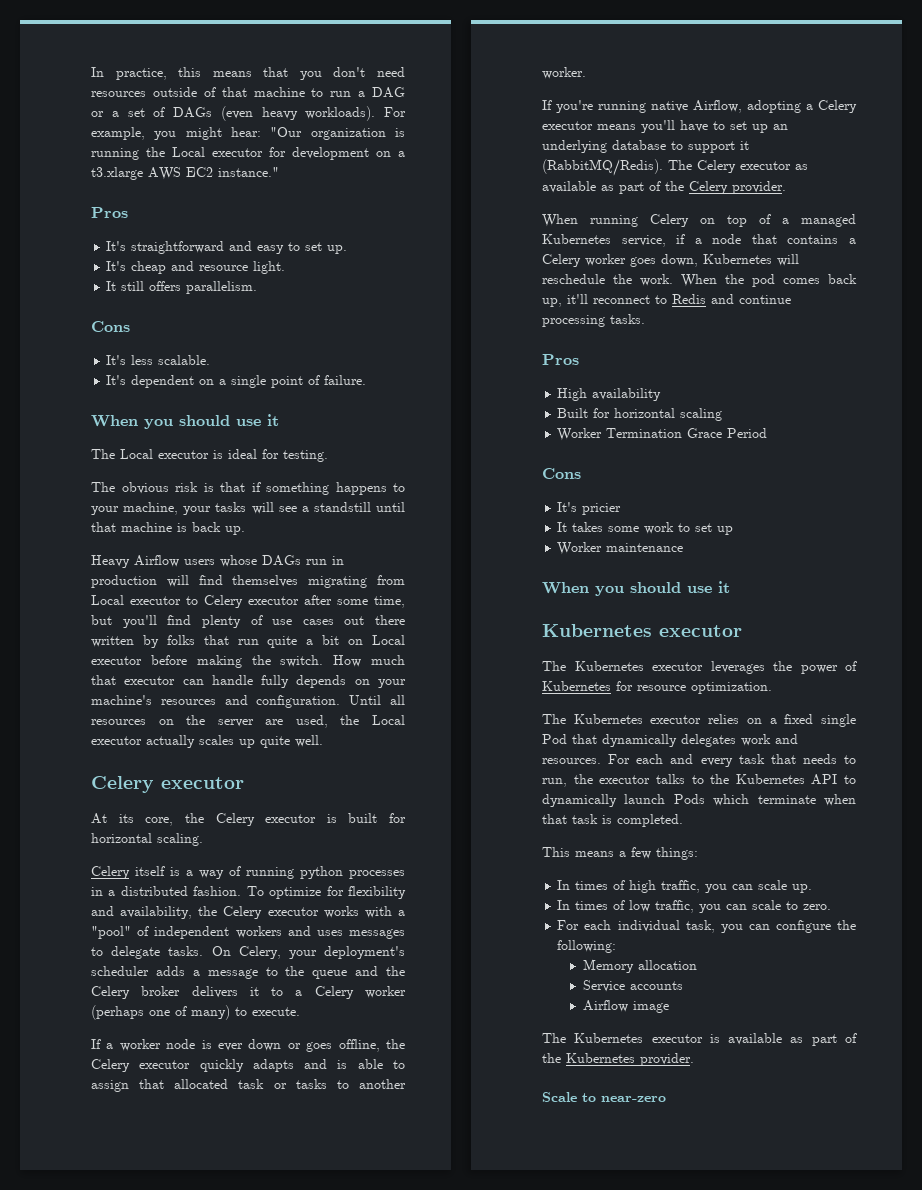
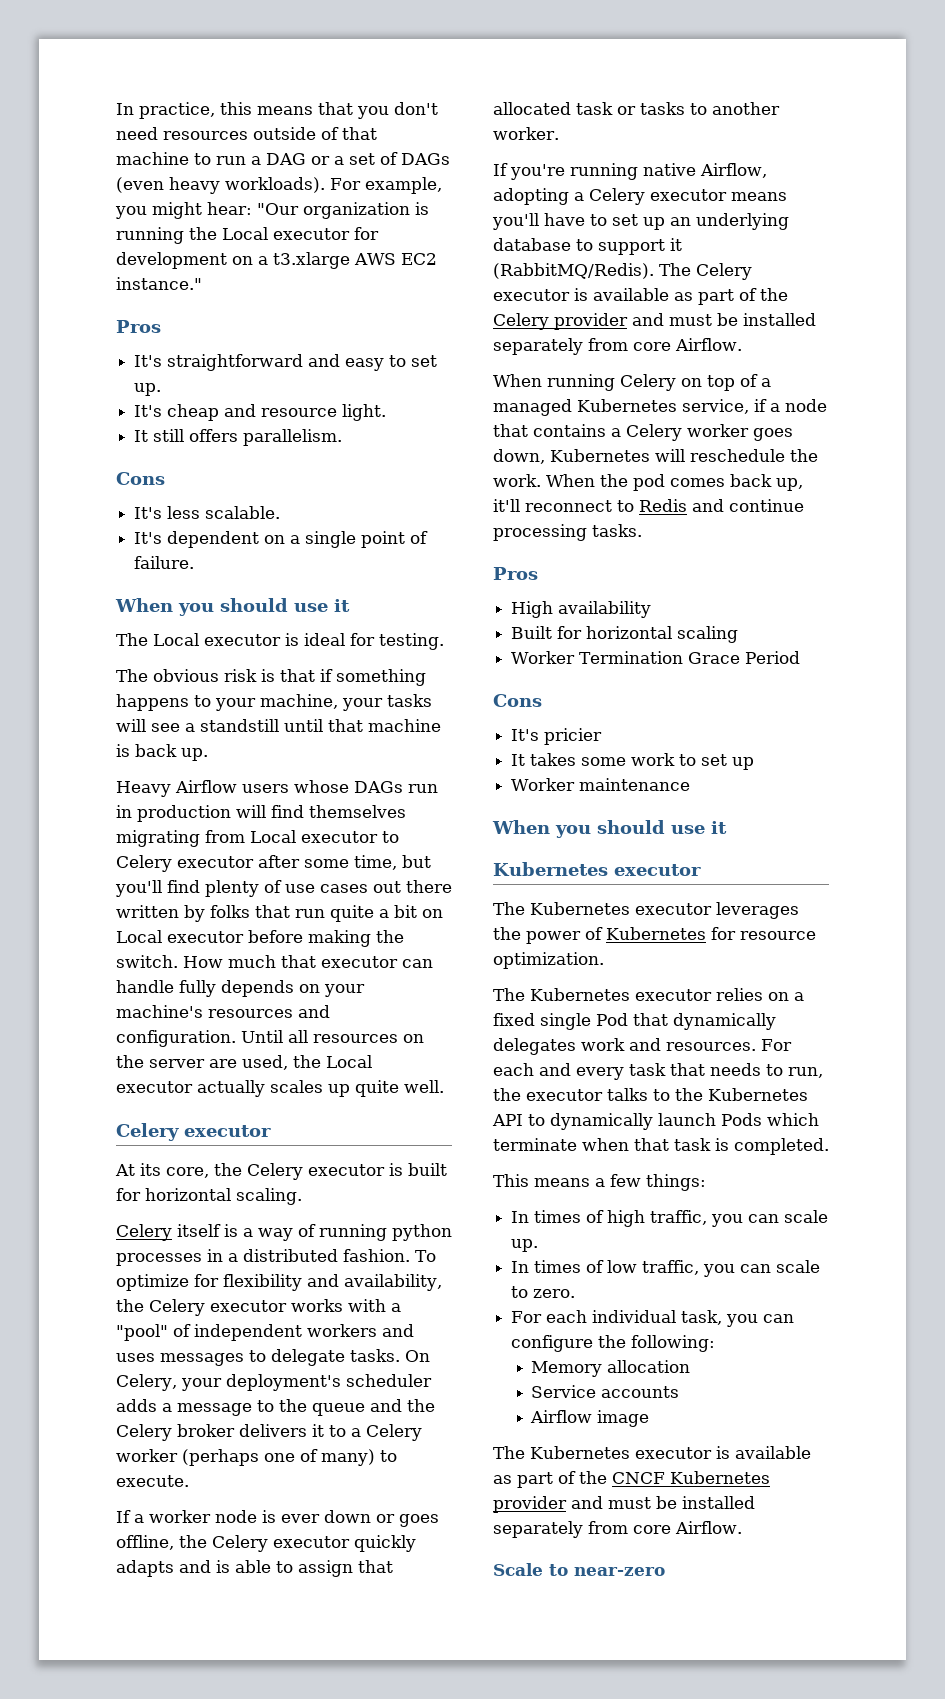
[795,164,808,170] as -> [574,288,588,301] is
[732,181,786,194] provider. -> [554,313,816,330] [493,338,742,355] provider and must be installed separately from core Airflow.
[566,1053,694,1066] Kubernetes provider. -> [612,1471,770,1484] [493,1496,755,1513] [493,1521,742,1538] CNCF Kubernetes provider and must be installed separately from core Airflow.

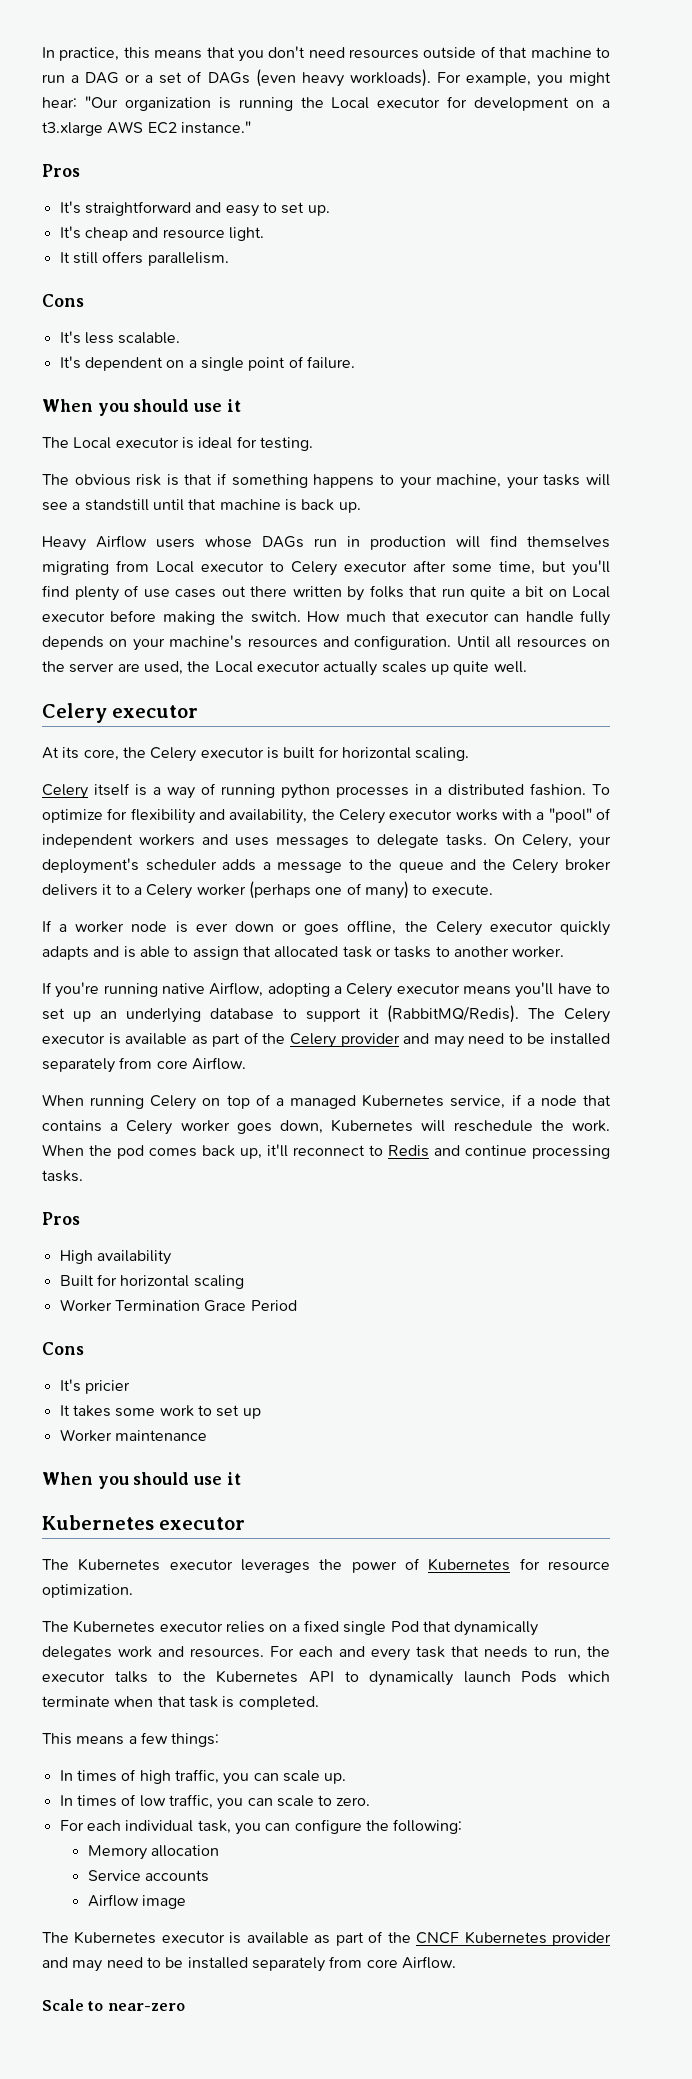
[669,314,712,326] must -> [433,1033,523,1048] may need to
[608,1497,651,1509] must -> [72,1957,161,1972] may need to

